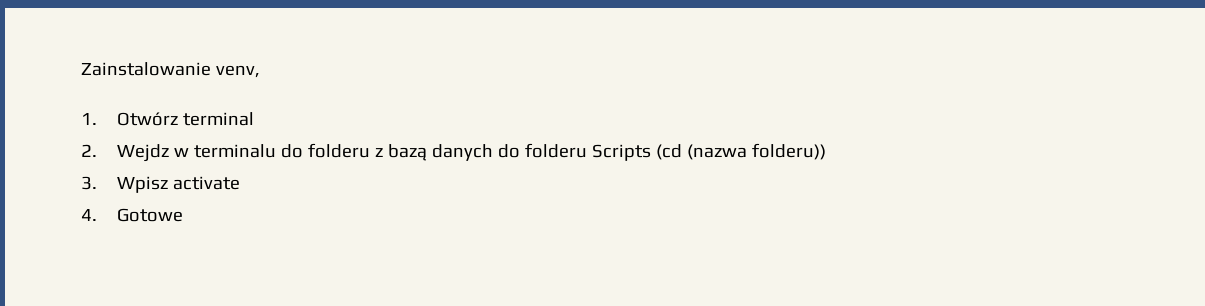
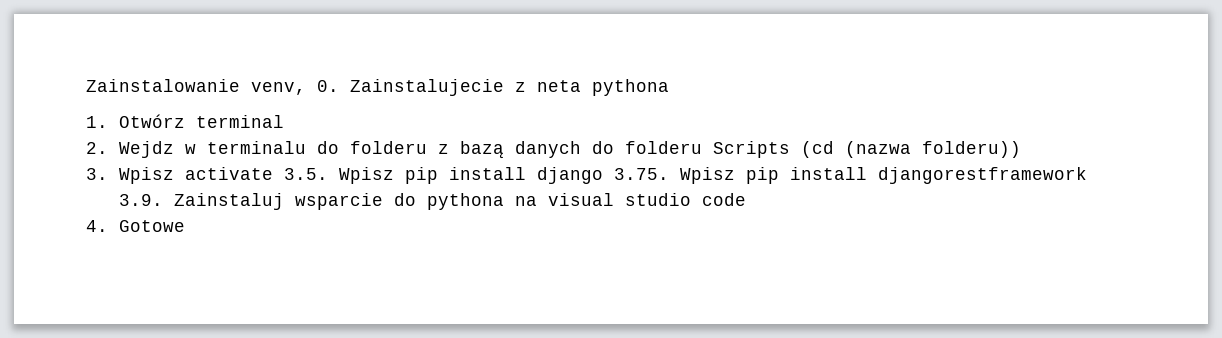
(260, 71) none -> [317,79,669,96] 0. Zainstalujecie z neta pythona
(240, 183) none -> [284,167,1088,184] [119,193,747,210] 3.5. Wpisz pip install django 3.75. Wpisz pip install djangorestframework 3.9. Zainstaluj wsparcie do pythona na visual studio code

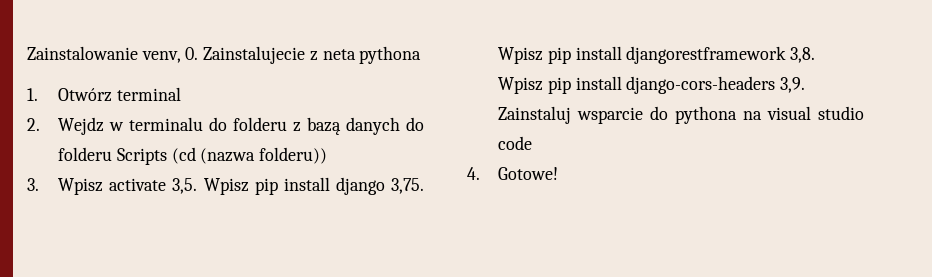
[284,168,329,180] 3.5. -> [172,178,198,194] 3,5.
[614,168,670,180] 3.75. -> [391,178,425,194] 3,75.
[119,194,164,206] 3.9. -> [790,47,816,63] [498,76,806,94] 3,8. Wpisz pip install django-cors-headers 3,9.
[119,220,186,232] Gotowe -> [498,167,559,180] Gotowe!

